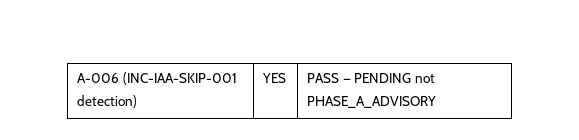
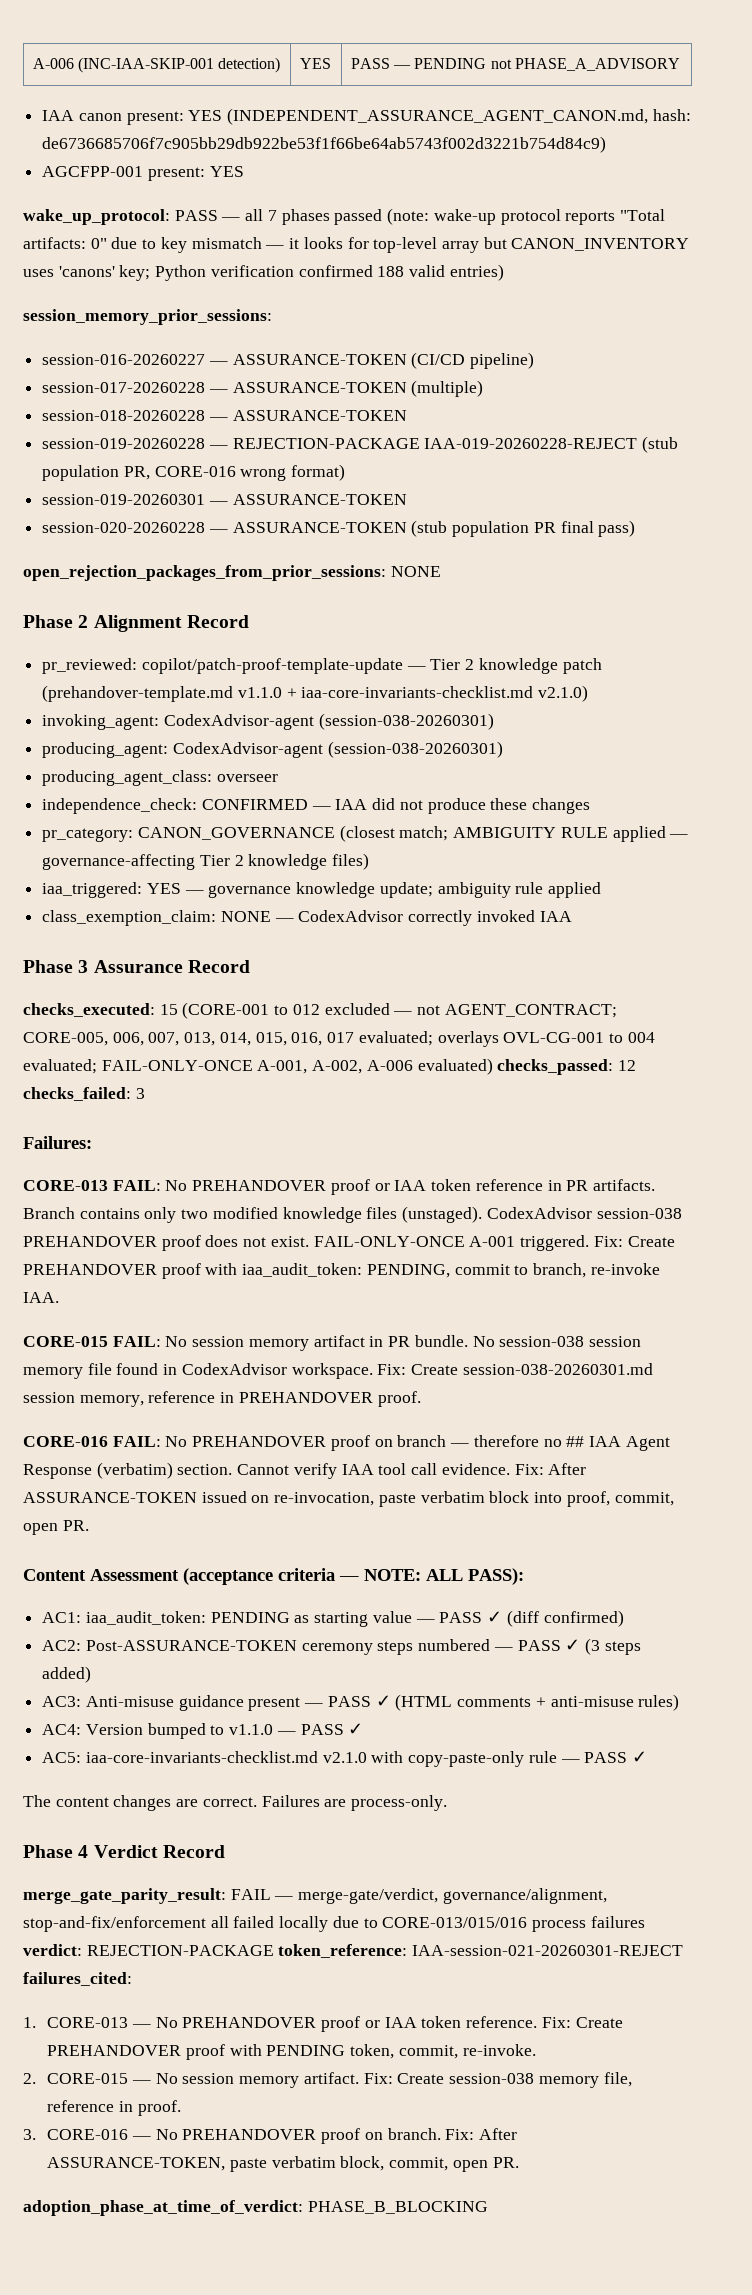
(436, 102) none -> [42,108,691,125] [42,136,607,153] [42,166,244,181] [23,208,665,225] [23,237,690,253] [23,264,504,281] [23,309,272,325] [42,352,535,369] [42,380,484,397] [42,410,407,421] [42,436,679,453] [42,464,346,481] [42,494,407,505] [42,520,636,537] [23,565,441,581] [23,615,249,632] [42,658,602,674] [42,685,589,702] [42,713,494,730] [42,741,503,758] [42,770,278,786] [42,798,591,814] [42,825,689,842] [42,853,370,870] [42,882,602,898] [42,910,572,926] [23,960,250,973] [23,1002,617,1019] [23,1031,655,1047] [23,1058,637,1075] [23,1087,145,1101] [23,1136,92,1149] [23,1179,655,1195] [23,1206,682,1223] [23,1235,675,1251] [23,1263,660,1279] [23,1292,59,1303] [23,1335,641,1351] [23,1363,653,1379] [23,1391,421,1407] [23,1435,670,1451] [23,1462,587,1479] [23,1491,674,1507] [23,1520,89,1535] [23,1568,524,1585] [42,1610,624,1627] [42,1638,641,1655] [42,1666,92,1683] [42,1694,680,1711] [42,1723,364,1739] [42,1751,648,1767] [23,1795,448,1811] [23,1845,225,1858] [23,1888,607,1904] [23,1916,645,1932] [23,1944,684,1958] [23,1972,132,1986] [23,2016,623,2032] [47,2044,536,2060] [23,2072,632,2088] [47,2100,181,2116] [23,2128,518,2144] [47,2156,519,2172] [23,2200,488,2216] // IAA canon present: YES (INDEPENDENT_ASSURANCE_AGENT_CANON.md, hash: de6736685706f7c905bb29db922be53f1f66be64ab5743f002d3221b754d84c9) // AGCFPP-001 present: YES // wake_up_protocol: PASS — all 7 phases passed (note: wake-up protocol reports "Total artifacts: 0" due to key mismatch — it looks for top-level array but CANON_INVENTORY uses 'canons' key; Python verification confirmed 188 valid entries) // session_memory_prior_sessions: // session-016-20260227 — ASSURANCE-TOKEN (CI/CD pipeline) // session-017-20260228 — ASSURANCE-TOKEN (multiple) // session-018-20260228 — ASSURANCE-TOKEN // session-019-20260228 — REJECTION-PACKAGE IAA-019-20260228-REJECT (stub population PR, CORE-016 wrong format) // session-019-20260301 — ASSURANCE-TOKEN // session-020-20260228 — ASSURANCE-TOKEN (stub population PR final pass) // open_rejection_packages_from_prior_sessions: NONE // Phase 2 Alignment Record // pr_reviewed: copilot/patch-proof-template-update — Tier 2 knowledge patch (prehandover-template.md v1.1.0 + iaa-core-invariants-checklist.md v2.1.0) // invoking_agent: CodexAdvisor-agent (session-038-20260301) // producing_agent: CodexAdvisor-agent (session-038-20260301) // producing_agent_class: overseer // independence_check: CONFIRMED — IAA did not produce these changes // pr_category: CANON_GOVERNANCE (closest match; AMBIGUITY RULE applied — governance-affecting Tier 2 knowledge files) // iaa_triggered: YES — governance knowledge update; ambiguity rule applied // class_exemption_claim: NONE — CodexAdvisor correctly invoked IAA // Phase 3 Assurance Record // checks_executed: 15 (CORE-001 to 012 excluded — not AGENT_CONTRACT; CORE-005, 006, 007, 013, 014, 015, 016, 017 evaluated; overlays OVL-CG-001 to 004 evaluated; FAIL-ONLY-ONCE A-001, A-002, A-006 evaluated) checks_passed: 12 checks_failed: 3 // Failures: // CORE-013 FAIL: No PREHANDOVER proof or IAA token reference in PR artifacts. Branch contains only two modified knowledge files (unstaged). CodexAdvisor session-038 PREHANDOVER proof does not exist. FAIL-ONLY-ONCE A-001 triggered. Fix: Create PREHANDOVER proof with iaa_audit_token: PENDING, commit to branch, re-invoke IAA. // CORE-015 FAIL: No session memory artifact in PR bundle. No session-038 session memory file found in CodexAdvisor workspace. Fix: Create session-038-20260301.md session memory, reference in PREHANDOVER proof. // CORE-016 FAIL: No PREHANDOVER proof on branch — therefore no ## IAA Agent Response (verbatim) section. Cannot verify IAA tool call evidence. Fix: After ASSURANCE-TOKEN issued on re-invocation, paste verbatim block into proof, commit, open PR. // Content Assessment (acceptance criteria — NOTE: ALL PASS): // AC1: iaa_audit_token: PENDING as starting value — PASS ✓ (diff confirmed) // AC2: Post-ASSURANCE-TOKEN ceremony steps numbered — PASS ✓ (3 steps added) // AC3: Anti-misuse guidance present — PASS ✓ (HTML comments + anti-misuse rules) // AC4: Version bumped to v1.1.0 — PASS ✓ // AC5: iaa-core-invariants-checklist.md v2.1.0 with copy-paste-only rule — PASS ✓ // The content changes are correct. Failures are process-only. // Phase 4 Verdict Record // merge_gate_parity_result: FAIL — merge-gate/verdict, governance/alignment, stop-and-fix/enforcement all failed locally due to CORE-013/015/016 process failures verdict: REJECTION-PACKAGE token_reference: IAA-session-021-20260301-REJECT failures_cited: // 1. CORE-013 — No PREHANDOVER proof or IAA token reference. Fix: Create PREHANDOVER proof with PENDING token, commit, re-invoke. // 2. CORE-015 — No session memory artifact. Fix: Create session-038 memory file, reference in proof. // 3. CORE-016 — No PREHANDOVER proof on branch. Fix: After ASSURANCE-TOKEN, paste verbatim block, commit, open PR. // adoption_phase_at_time_of_verdict: PHASE_B_BLOCKING

